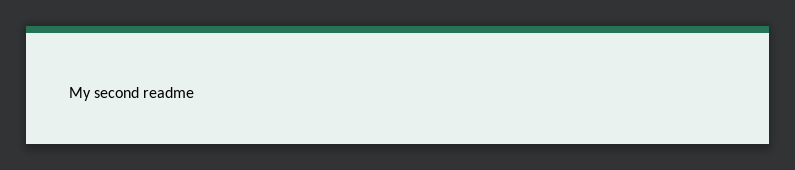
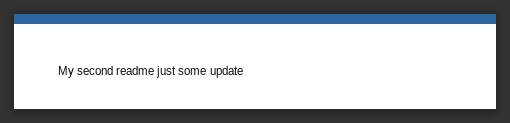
(195, 92) none -> [156,66,243,78] just some update

